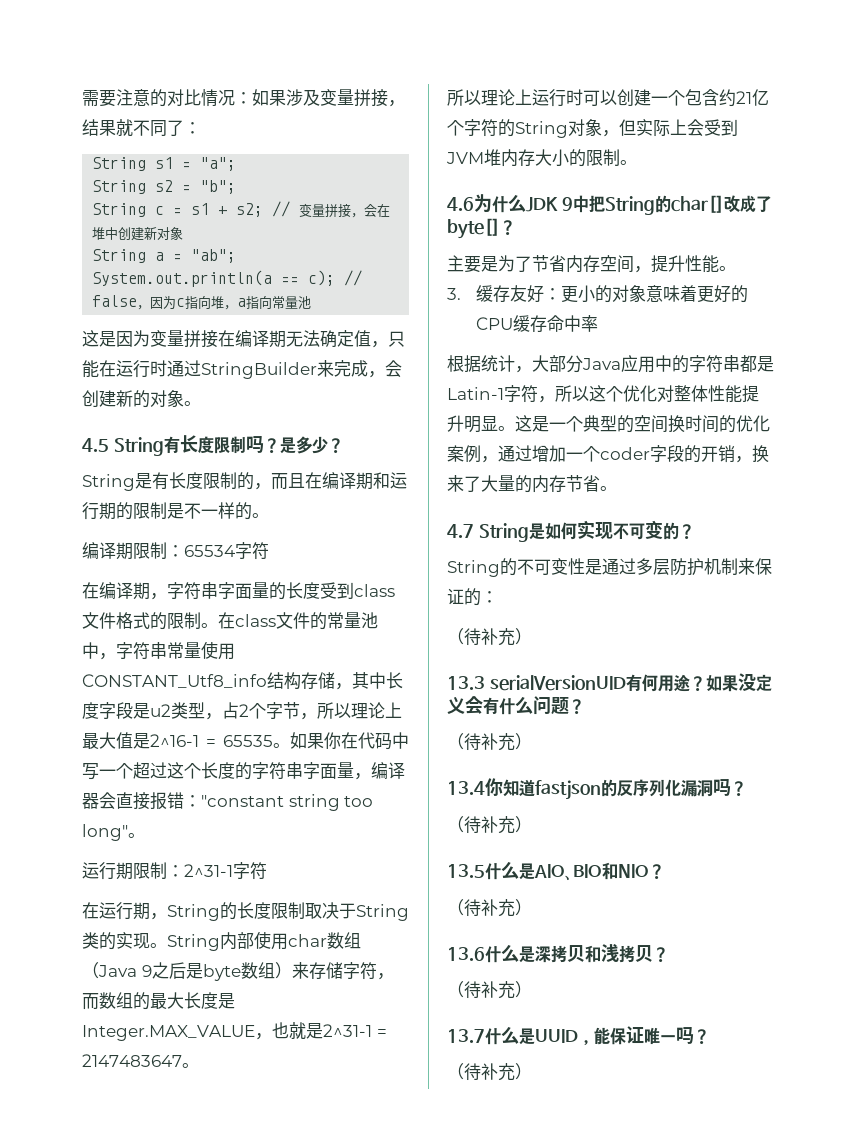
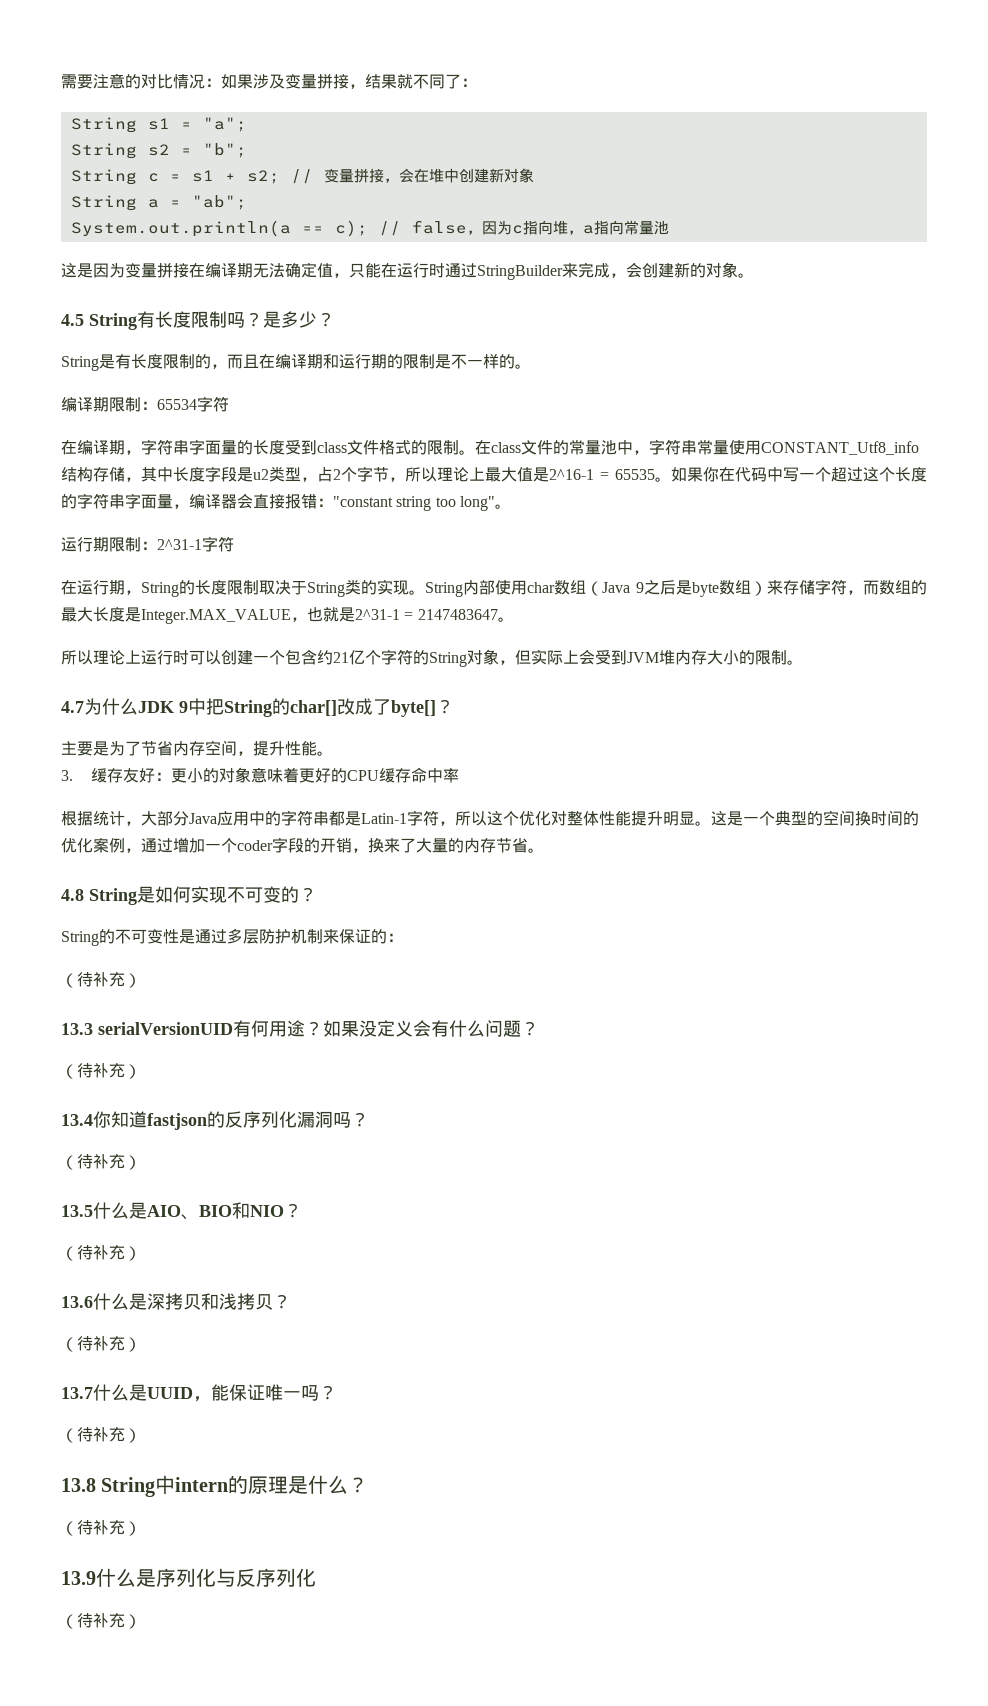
[447,197,474,211] 4.6 -> [61,701,84,713] 4.7
[447,524,474,538] 4.7 -> [61,889,84,901] 4.8
(532, 1071) none -> [61,1475,369,1497] [61,1520,141,1536] [61,1568,316,1587] [61,1613,141,1629] // 13.8 String中intern的原理是什么？ // （待补充） // 13.9什么是序列化与反序列化 // （待补充）

